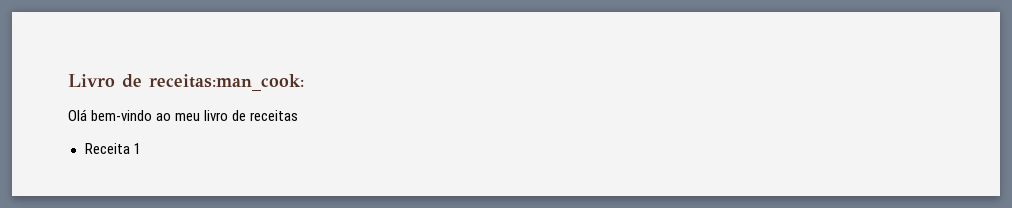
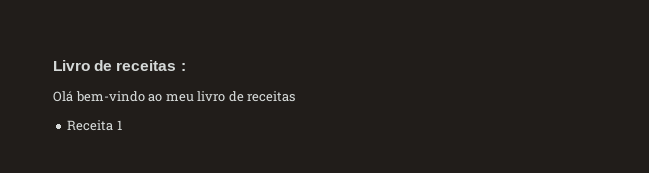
[149,74,304,92] receitas:man_cook: -> [116,60,186,71] receitas :

